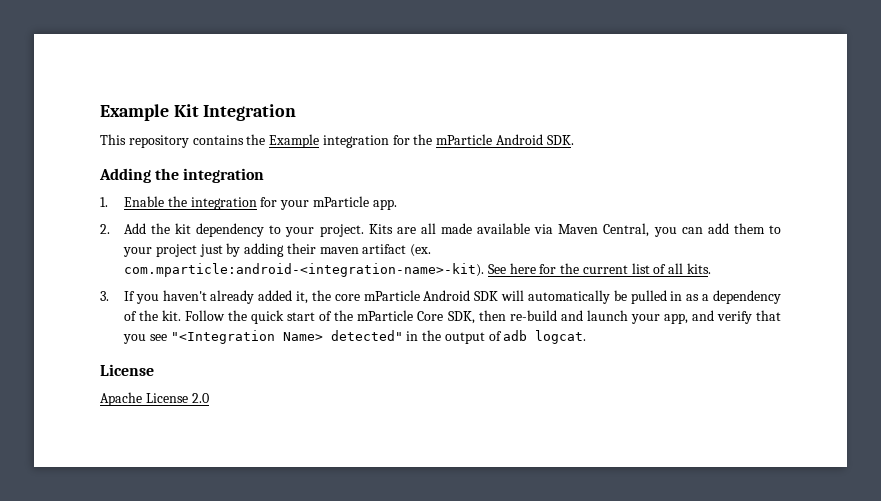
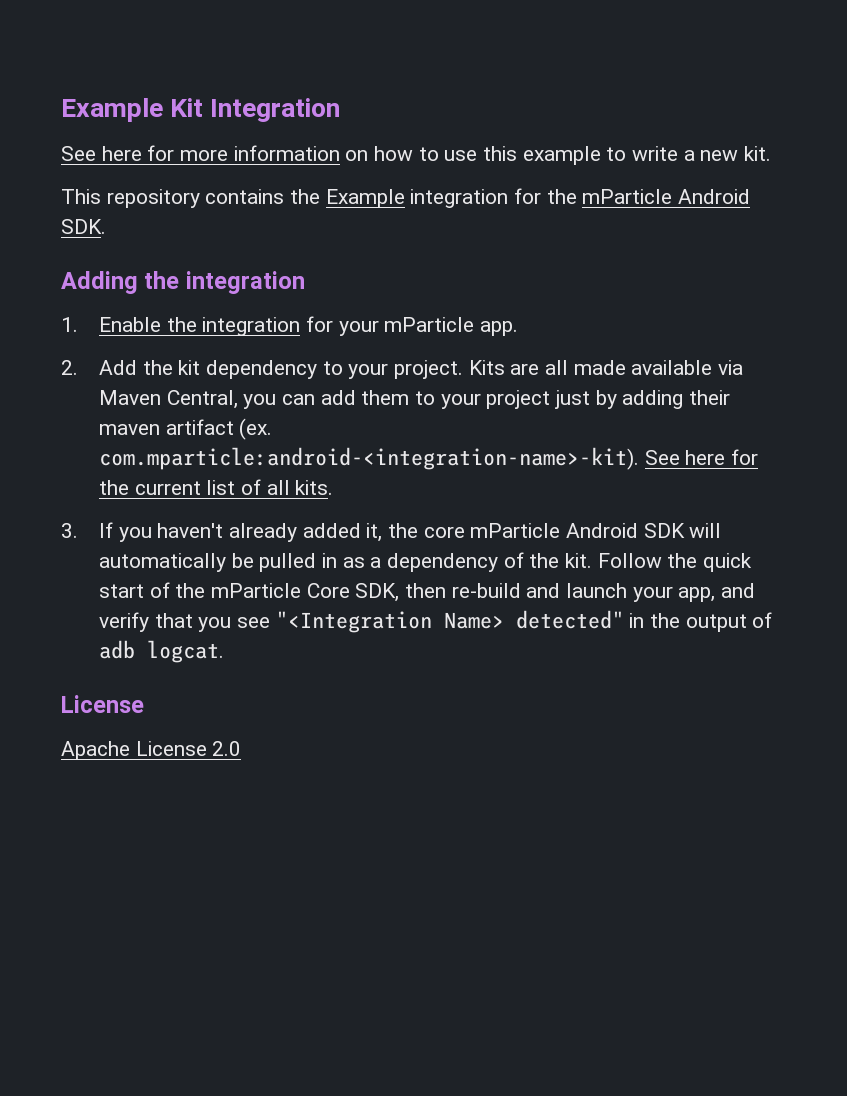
(297, 112) none -> [61,145,772,165] // See here for more information on how to use this example to write a new kit.

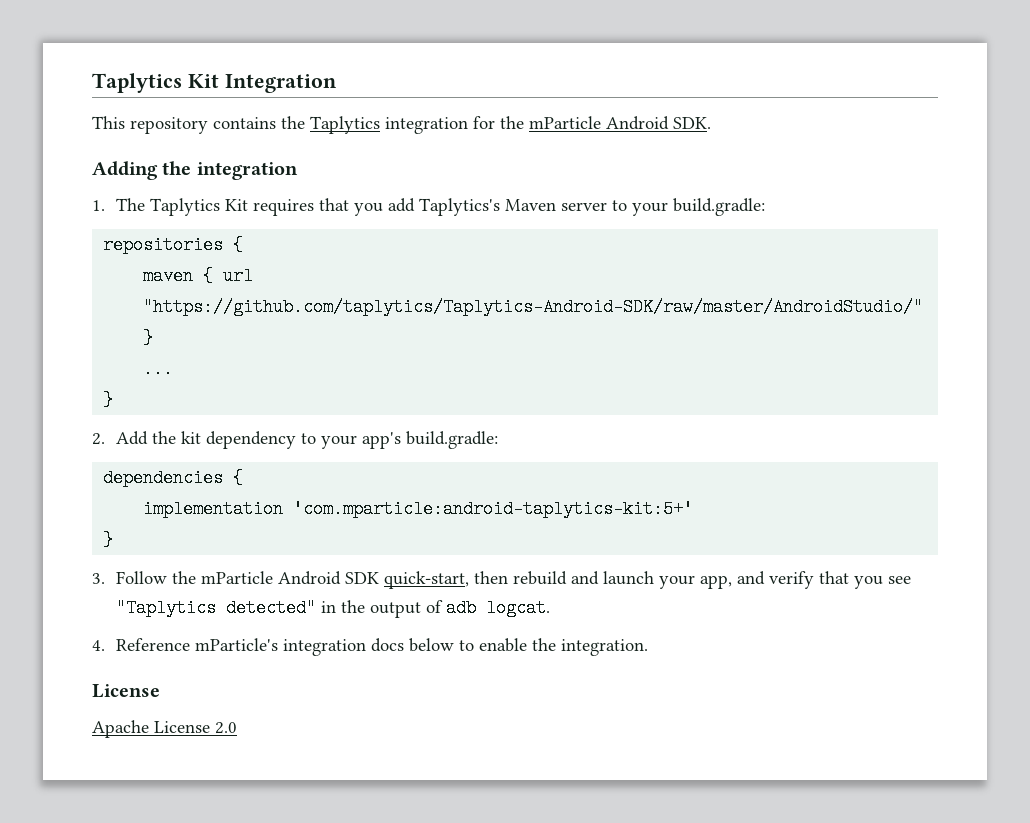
[61,98,163,122] Example -> [92,73,182,93] Taplytics
[61,145,772,165] // See here for more information on how to use this example to write a new kit. -> (337, 83) none
[325,189,405,208] Example -> [310,116,380,134] Taplytics
[98,316,518,336] Enable the integration for your mParticle app. -> [116,198,766,216] [103,236,244,254] [143,267,254,285] [143,298,924,316] [143,329,154,347] [143,360,174,378] [103,391,114,409] The Taplytics Kit requires that you add Taplytics's Maven server to your build.gradle: // repositories { // maven { url "https://github.com/taplytics/Taplytics-Android-SDK/raw/master/AndroidStudio/" } // ... // }
[393,360,743,379] [98,390,730,409] [98,418,273,440] [98,447,758,470] [98,479,334,495] [61,522,722,542] [98,552,752,572] [98,582,521,602] project. Kits are all made available via Maven Central, you can add them to your project just by adding their maven artifact (ex. com.mparticle:android-<integration-name>-kit). See here for the current list of all kits. // 3. If you haven't already added it, the core mParticle Android SDK will automatically be pulled in as a dependency of the kit. Follow the quick start of the mParticle Core SDK, then re-build -> [362,431,499,449] [103,469,244,487] [143,500,694,518] [103,531,114,549] [92,571,568,589] app's build.gradle: // dependencies { // implementation 'com.mparticle:android-taplytics-kit:5+' // } // 3. Follow the mParticle Android SDK quick-start, then rebuild
[275,611,504,633] "<Integration Name> -> [116,599,217,617] "Taplytics
(224, 651) none -> [92,638,649,656] // 4. Reference mParticle's integration docs below to enable the integration.

